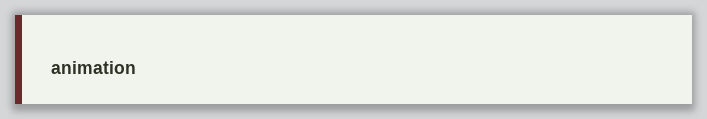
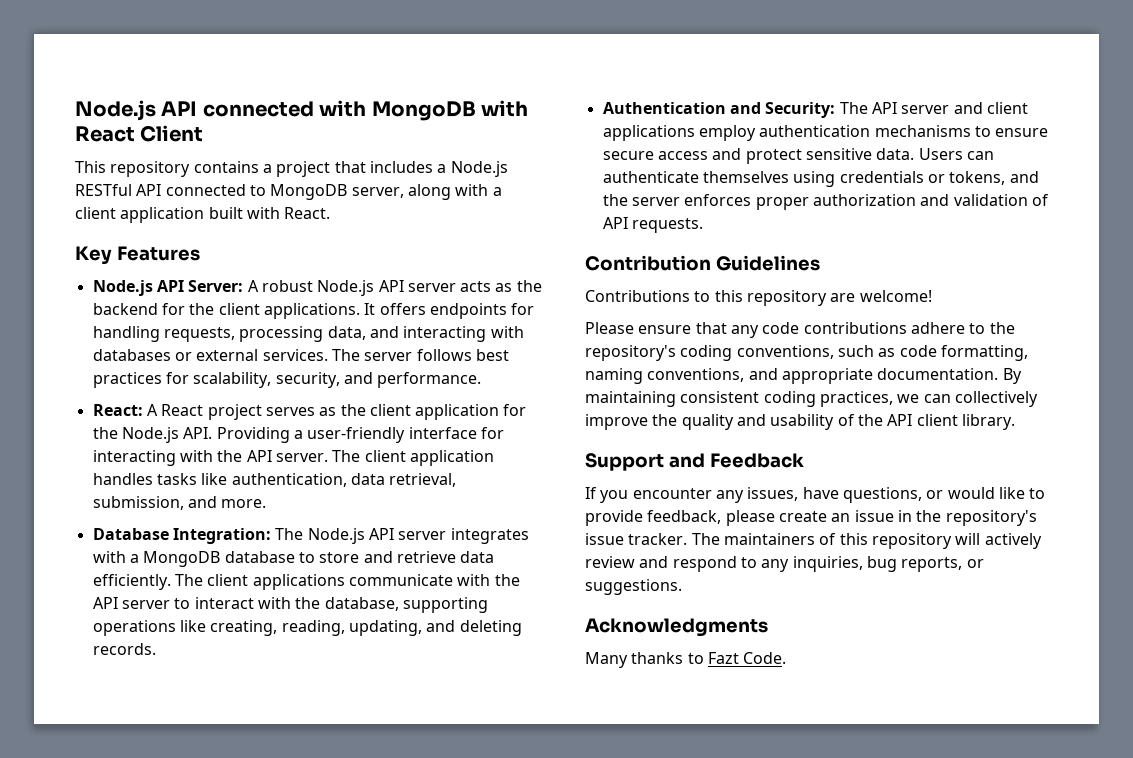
[51,61,136,74] animation -> [75,100,528,121] [75,125,204,142] [75,161,508,177] [75,184,502,200] [75,207,331,223] [75,246,200,265] [92,280,542,296] [92,303,535,319] [92,326,524,342] [92,349,509,361] [92,372,482,388] [92,404,527,420] [92,427,504,443] [92,450,494,466] [92,473,457,487] [92,496,267,510] [92,528,529,544] [92,551,495,567] [92,574,520,590] [92,597,488,613] [92,620,522,636] [92,643,156,655] [602,102,1028,118] [602,125,1049,141] [602,148,994,164] [602,171,1039,187] [602,194,1049,210] [602,217,703,233] [585,255,820,271] [585,290,932,306] [585,322,1015,338] [585,345,1028,361] [585,368,1022,384] [585,391,1038,407] [585,414,1015,430] [585,453,804,471] [585,487,1046,503] [585,510,1037,526] [585,533,1042,549] [585,556,984,572] [585,579,682,595] [585,618,768,637] [585,652,787,668] Node.js API connected with MongoDB with React Client // This repository contains a project that includes a Node.js RESTful API connected to MongoDB server, along with a client application built with React. // Key Features // Node.js API Server: A robust Node.js API server acts as the backend for the client applications. It offers endpoints for handling requests, processing data, and interacting with databases or external services. The server follows best practices for scalability, security, and performance. // React: A React project serves as the client application for the Node.js API. Providing a user-friendly interface for interacting with the API server. The client application handles tasks like authentication, data retrieval, submission, and more. // Database Integration: The Node.js API server integrates with a MongoDB database to store and retrieve data efficiently. The client applications communicate with the API server to interact with the database, supporting operations like creating, reading, updating, and deleting records. // Authentication and Security: The API server and client applications employ authentication mechanisms to ensure secure access and protect sensitive data. Users can authenticate themselves using credentials or tokens, and the server enforces proper authorization and validation of API requests. // Contribution Guidelines // Contributions to this repository are welcome! // Please ensure that any code contributions adhere to the repository's coding conventions, such as code formatting, naming conventions, and appropriate documentation. By maintaining consistent coding practices, we can collectively improve the quality and usability of the API client library. // Support and Feedback // If you encounter any issues, have questions, or would like to provide feedback, please create an issue in the repository's issue tracker. The maintainers of this repository will actively review and respond to any inquiries, bug reports, or suggestions. // Acknowledgments // Many thanks to Fazt Code.

